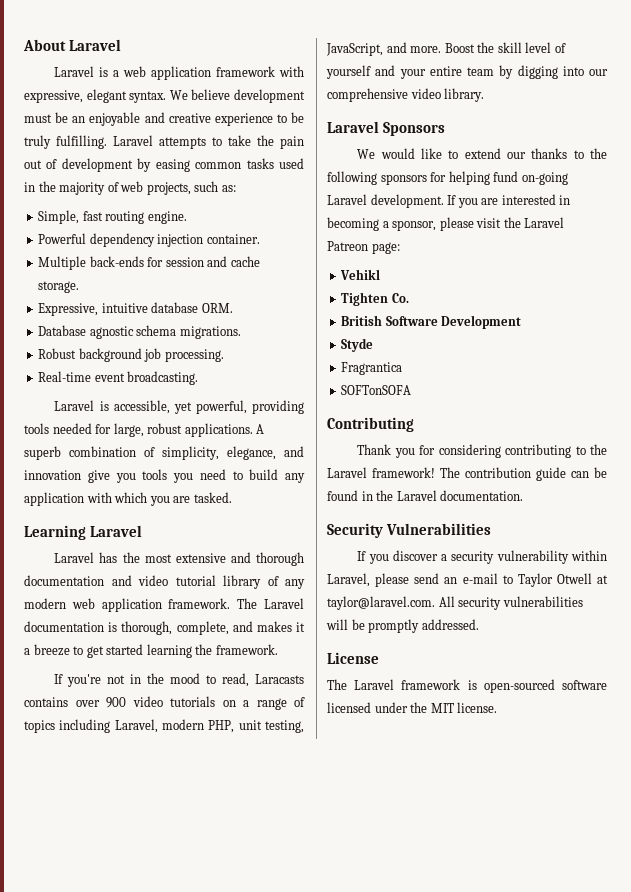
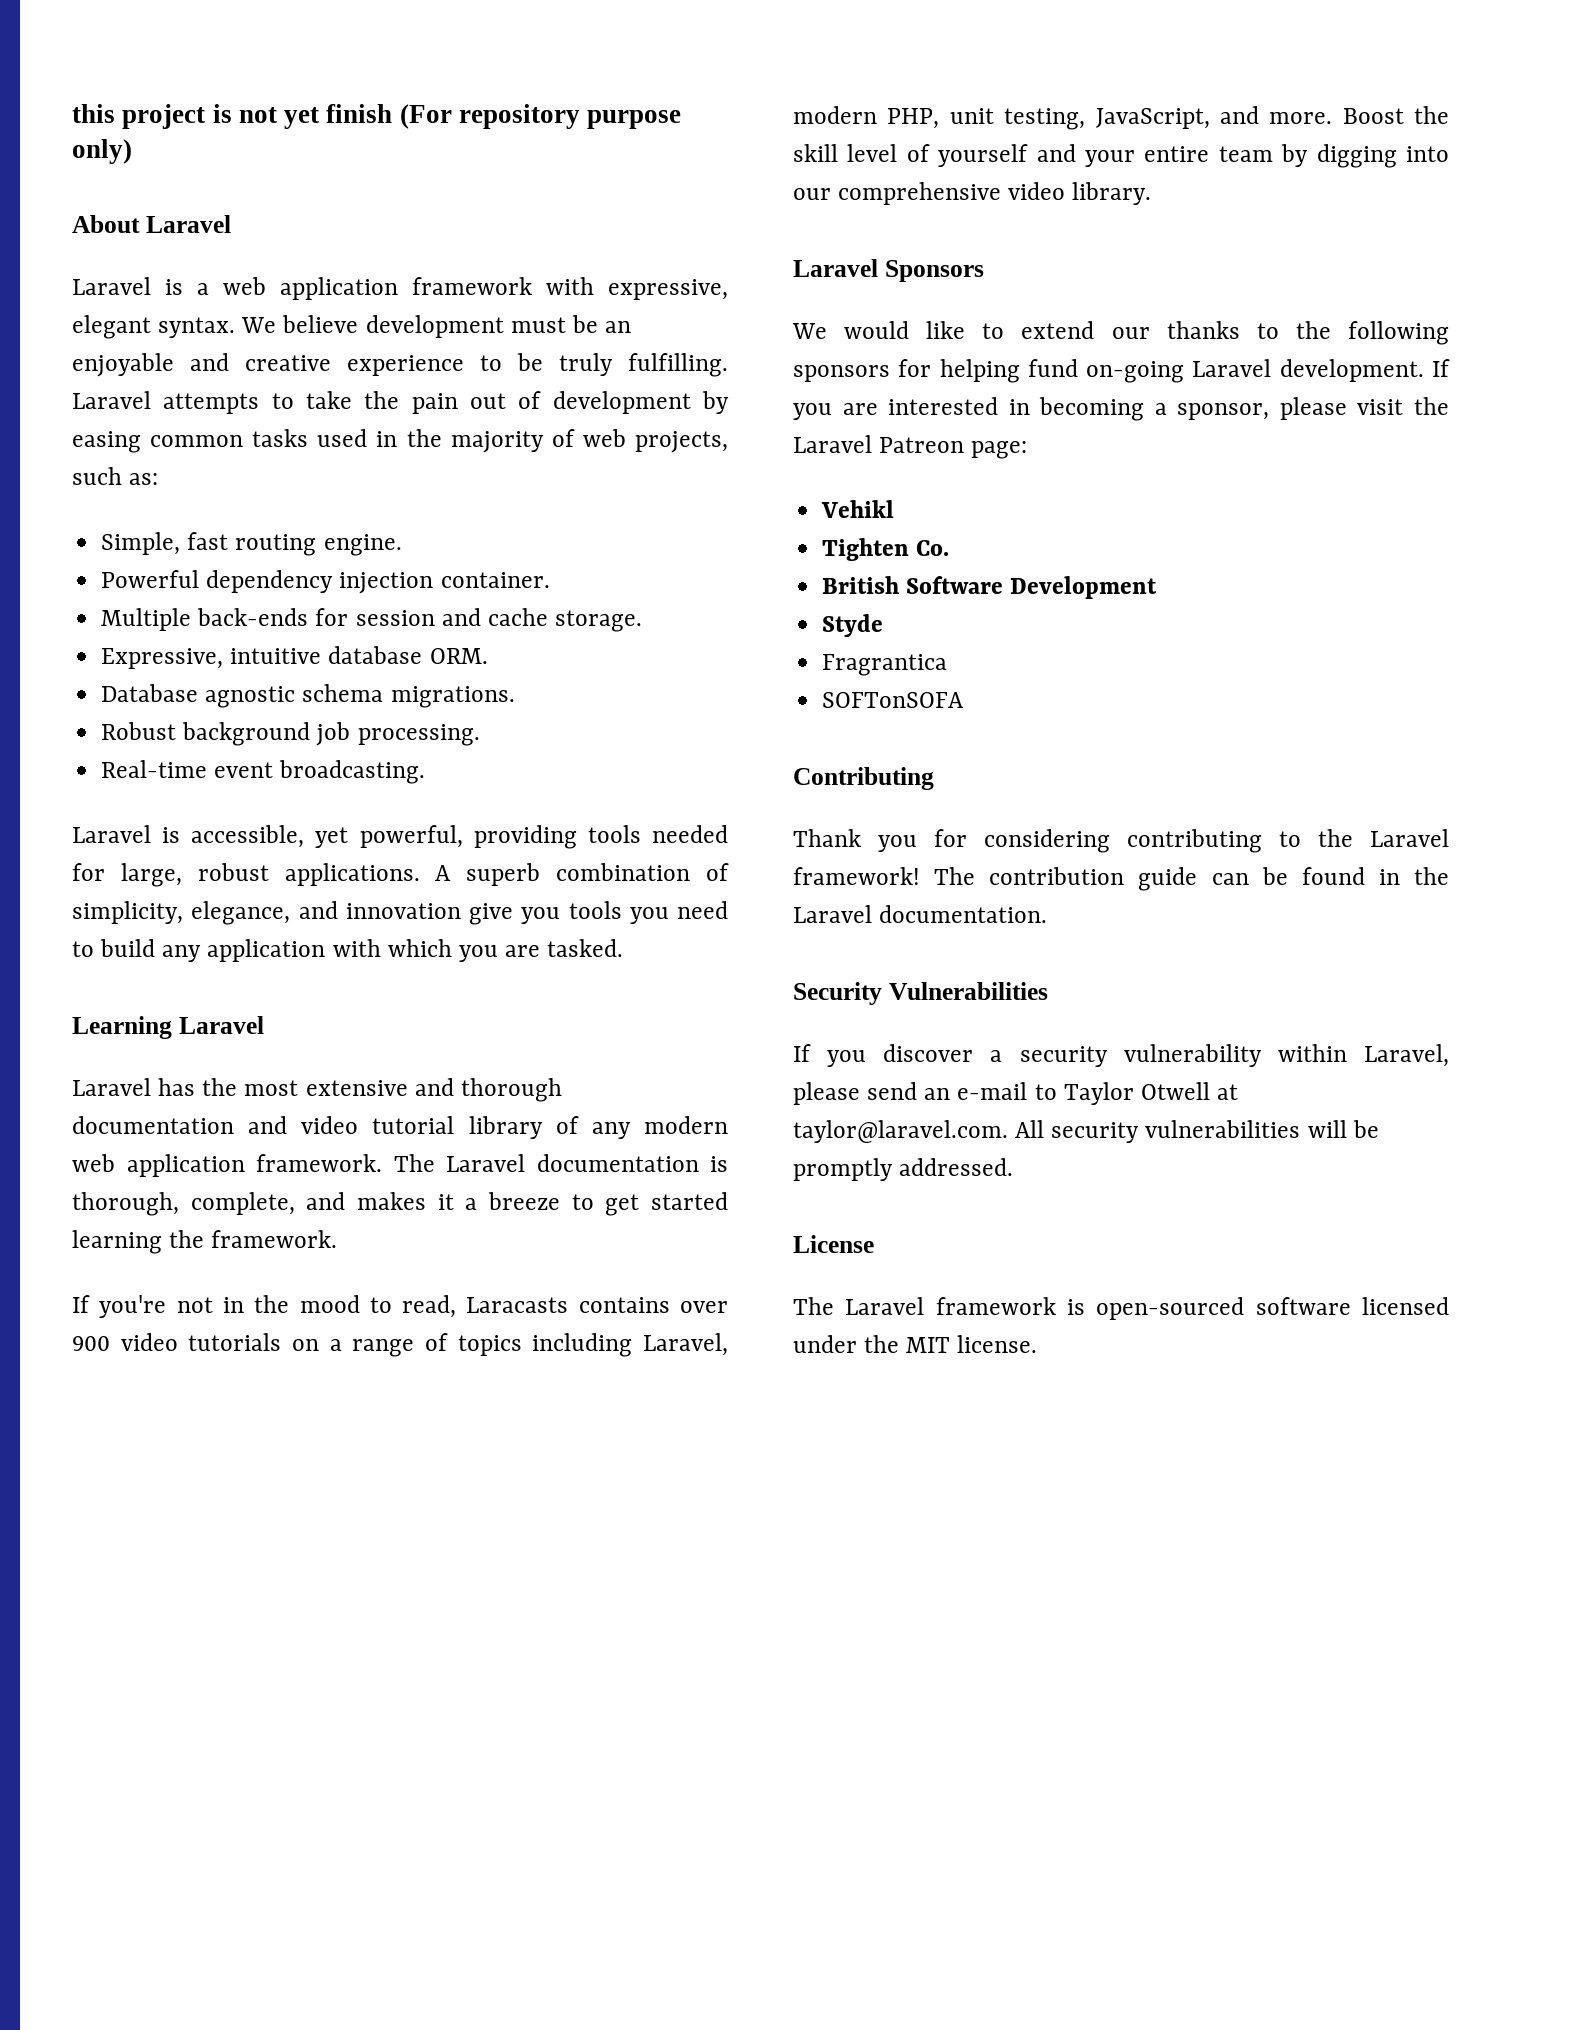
(23, 45) none -> [72,104,682,129] [72,139,132,164] this project is not yet finish (For repository purpose only) //

